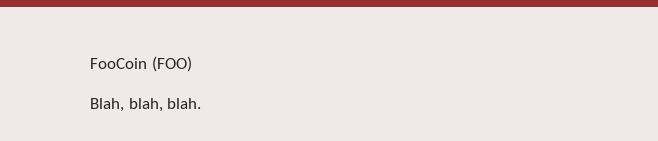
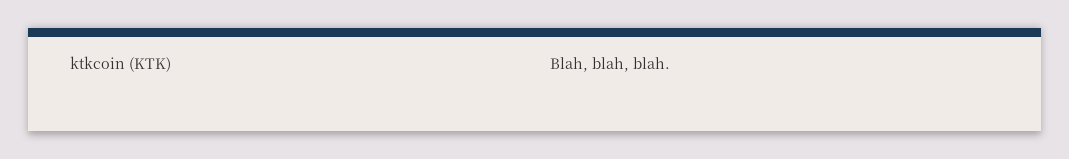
[90,56,192,72] FooCoin (FOO) -> [70,56,171,72] ktkcoin (KTK)

